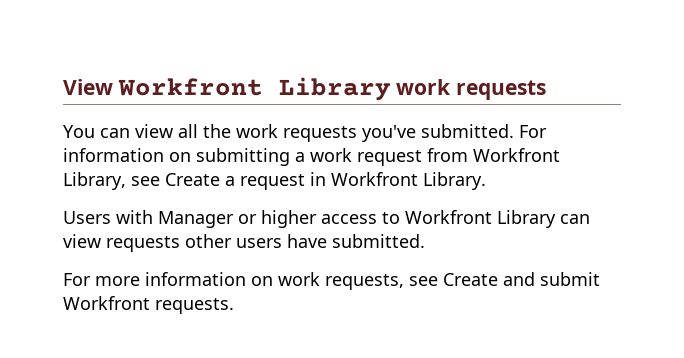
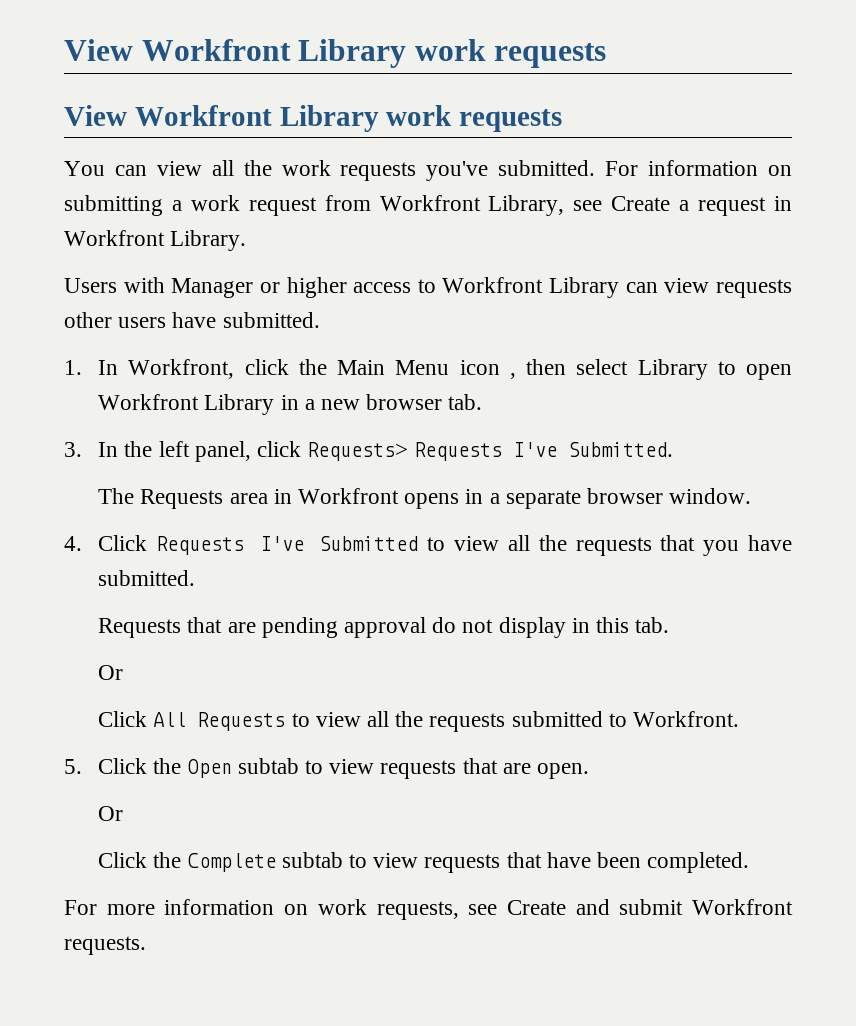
[63,77,547,101] View Workfront Library work requests -> [64,39,607,68] [64,105,563,132] View Workfront Library work requests // View Workfront Library work requests
(425, 241) none -> [64,359,793,380] [98,394,483,415] [64,441,674,462] [98,488,752,509] [64,535,792,556] [98,570,196,586] [98,617,670,638] [98,665,124,680] [98,711,740,732] [64,758,590,779] [98,806,124,821] [98,852,750,873] // 1. In Workfront, click the Main Menu icon , then select Library to open Workfront Library in a new browser tab. // 3. In the left panel, click Requests> Requests I've Submitted. // The Requests area in Workfront opens in a separate browser window. // 4. Click Requests I've Submitted to view all the requests that you have submitted. // Requests that are pending approval do not display in this tab. // Or // Click All Requests to view all the requests submitted to Workfront. // 5. Click the Open subtab to view requests that are open. // Or // Click the Complete subtab to view requests that have been completed.

